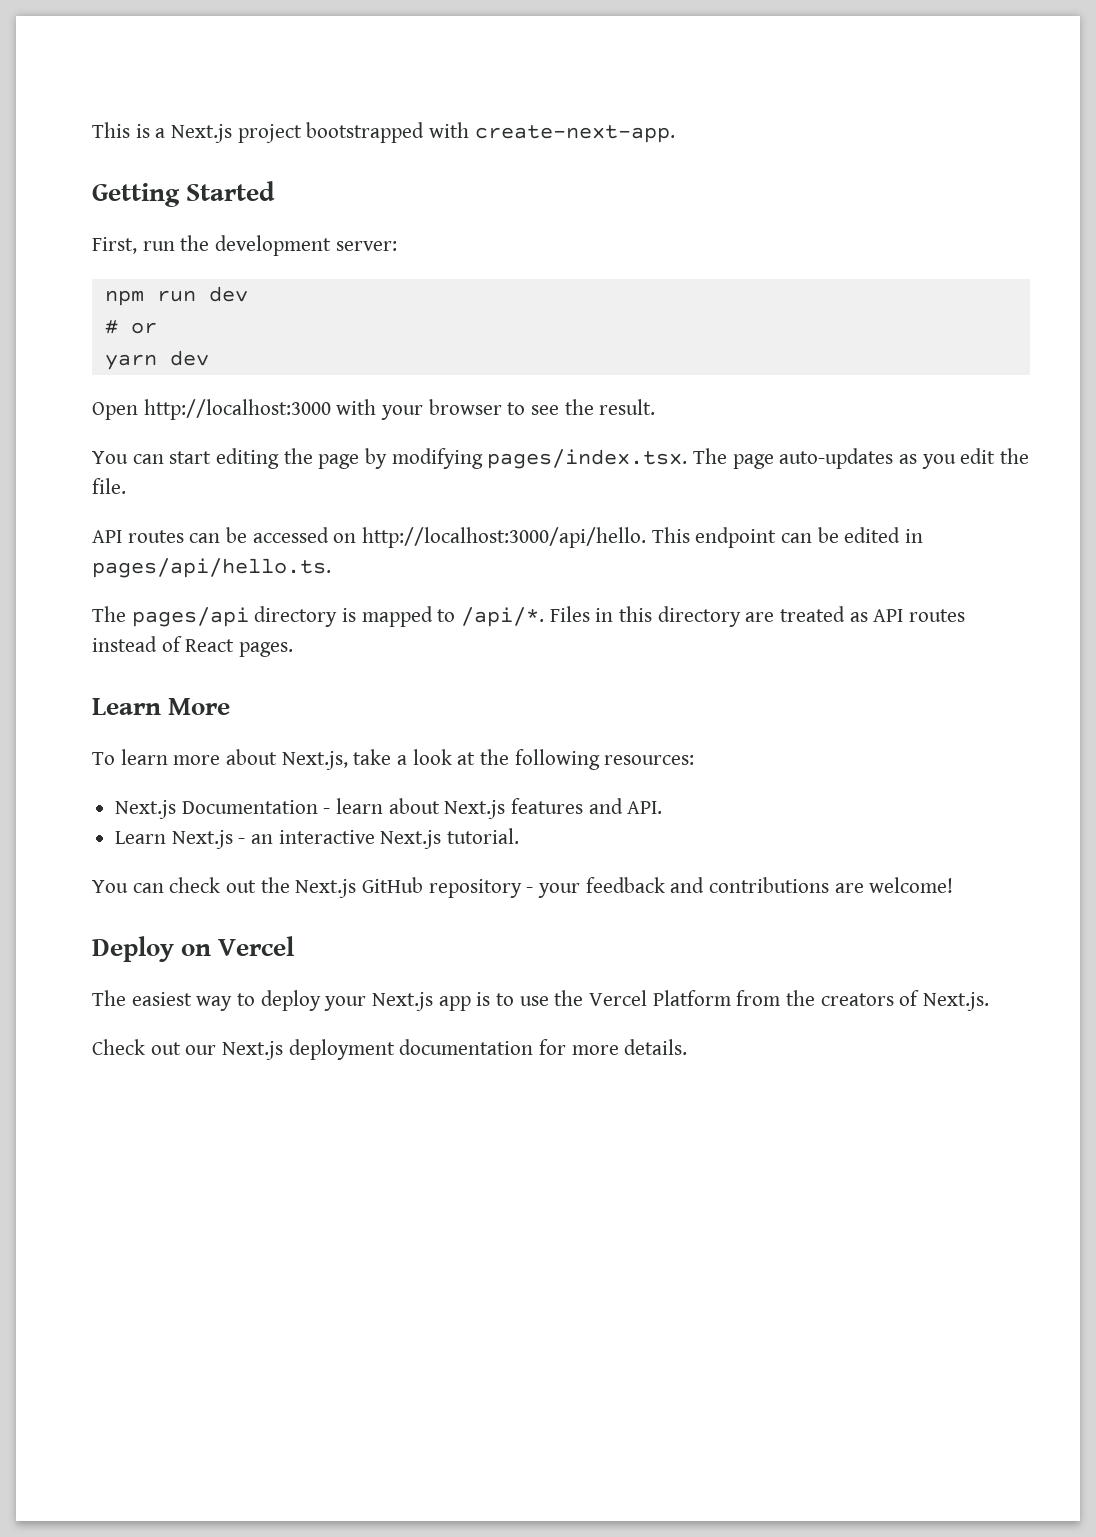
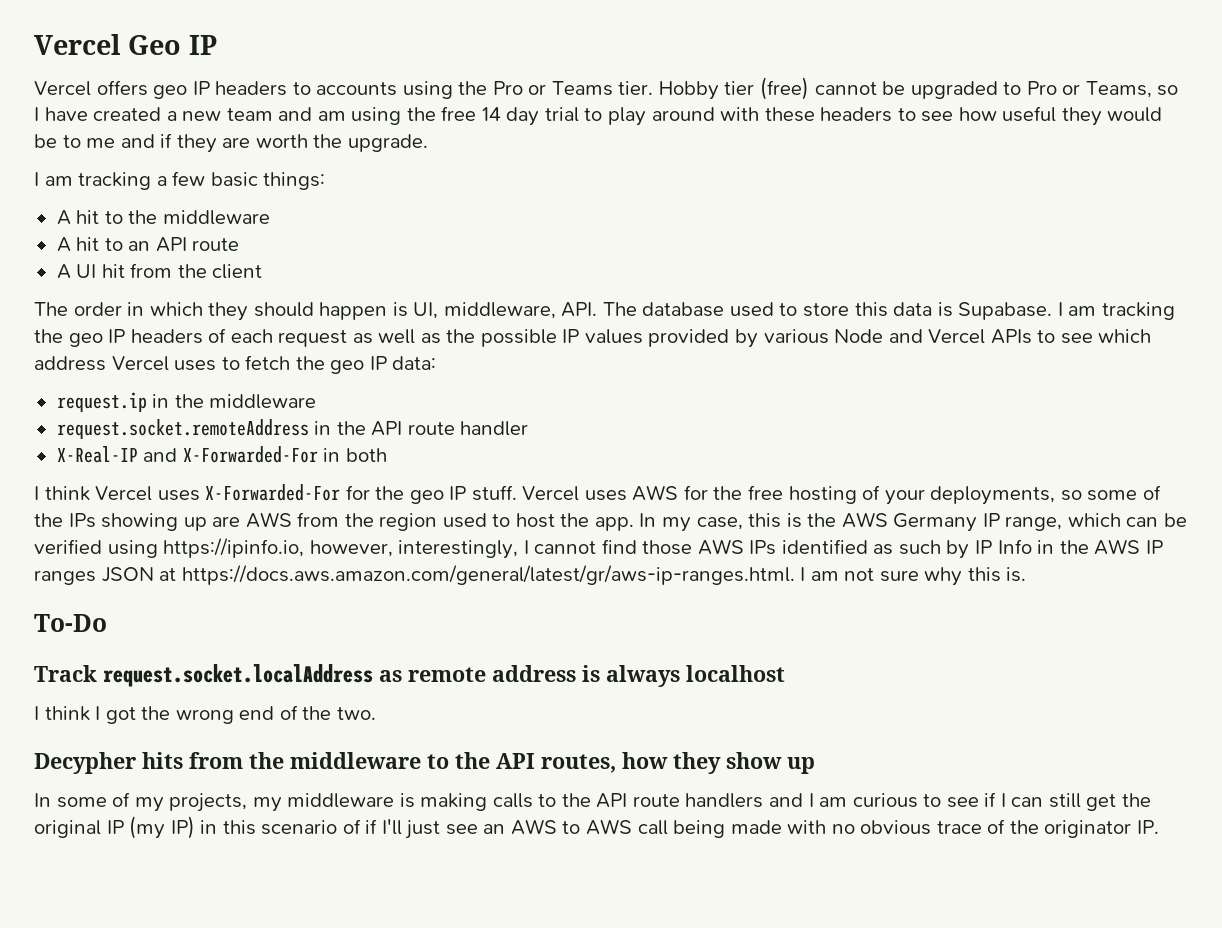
[92,122,675,143] [92,181,276,207] [92,235,397,256] [104,286,248,306] [104,320,157,334] [104,350,209,370] [92,399,656,420] [92,448,1030,469] [92,478,126,494] [92,527,924,548] [92,558,331,578] [92,606,966,627] [92,636,294,657] [92,698,231,715] [92,749,695,770] [115,798,663,819] [115,828,520,849] [92,877,954,898] [92,936,295,962] [92,990,990,1011] [92,1039,688,1060] This is a Next.js project bootstrapped with create-next-app. // Getting Started // First, run the development server: // npm run dev // # or // yarn dev // Open http://localhost:3000 with your browser to see the result. // You can start editing the page by modifying pages/index.tsx. The page auto-updates as you edit the file. // API routes can be accessed on http://localhost:3000/api/hello. This endpoint can be edited in pages/api/hello.ts. // The pages/api directory is mapped to /api/*. Files in this directory are treated as API routes instead of React pages. // Learn More // To learn more about Next.js, take a look at the following resources: // Next.js Documentation - learn about Next.js features and API. // Learn Next.js - an interactive Next.js tutorial. // You can check out the Next.js GitHub repository - your feedback and contributions are welcome! // Deploy on Vercel // The easiest way to deploy your Next.js app is to use the Vercel Platform from the creators of Next.js. // Check out our Next.js deployment documentation for more details. -> [34,34,217,55] [34,77,1179,100] [34,106,1163,126] [34,133,428,153] [34,171,326,190] [56,210,270,225] [56,237,240,252] [56,263,263,279] [34,302,1175,321] [34,328,1152,348] [34,355,437,374] [56,392,317,412] [56,419,529,439] [56,446,387,463] [34,484,1161,505] [34,512,1187,532] [34,538,1163,559] [34,565,1027,586] [34,614,107,632] [34,664,785,687] [34,705,376,724] [34,752,815,774] [34,792,1151,812] [34,816,1159,839] Vercel Geo IP // Vercel offers geo IP headers to accounts using the Pro or Teams tier. Hobby tier (free) cannot be upgraded to Pro or Teams, so I have created a new team and am using the free 14 day trial to play around with these headers to see how useful they would be to me and if they are worth the upgrade. // I am tracking a few basic things: // A hit to the middleware // A hit to an API route // A UI hit from the client // The order in which they should happen is UI, middleware, API. The database used to store this data is Supabase. I am tracking the geo IP headers of each request as well as the possible IP values provided by various Node and Vercel APIs to see which address Vercel uses to fetch the geo IP data: // request.ip in the middleware // request.socket.remoteAddress in the API route handler // X-Real-IP and X-Forwarded-For in both // I think Vercel uses X-Forwarded-For for the geo IP stuff. Vercel uses AWS for the free hosting of your deployments, so some of the IPs showing up are AWS from the region used to host the app. In my case, this is the AWS Germany IP range, which can be verified using https://ipinfo.io, however, interestingly, I cannot find those AWS IPs identified as such by IP Info in the AWS IP ranges JSON at https://docs.aws.amazon.com/general/latest/gr/aws-ip-ranges.html. I am not sure why this is. // To-Do // Track request.socket.localAddress as remote address is always localhost // I think I got the wrong end of the two. // Decypher hits from the middleware to the API routes, how they show up // In some of my projects, my middleware is making calls to the API route handlers and I am curious to see if I can still get the original IP (my IP) in this scenario of if I'll just see an AWS to AWS call being made with no obvious trace of the originator IP.

